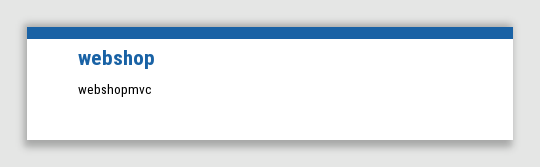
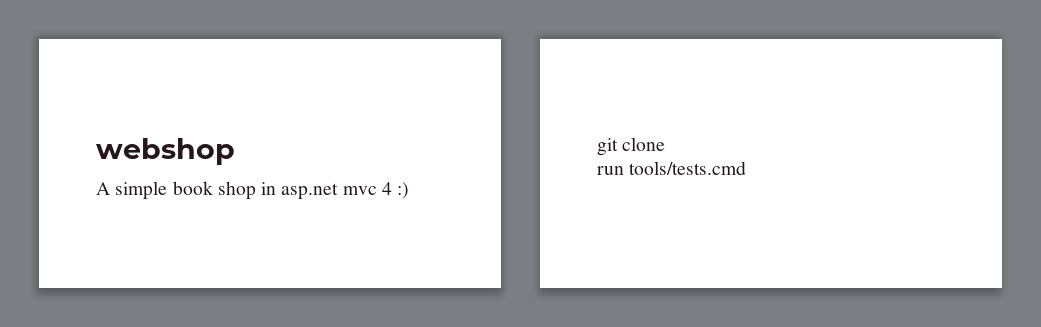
[78,84,152,97] webshopmvc -> [96,181,410,200] [597,137,666,156] [597,161,747,175] A simple book shop in asp.net mvc 4 :) // git clone // run tools/tests.cmd

